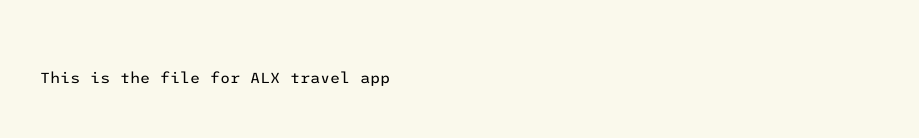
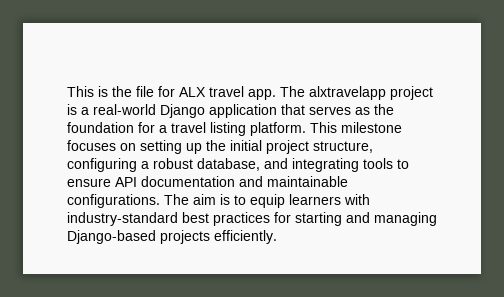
[360,75,390,86] app -> [248,86,433,100] [67,104,394,118] [67,122,402,136] [67,140,373,154] [67,158,409,172] [67,176,348,187] [67,194,370,208] [67,212,437,226] [67,230,277,244] app. The alxtravelapp project is a real-world Django application that serves as the foundation for a travel listing platform. This milestone focuses on setting up the initial project structure, configuring a robust database, and integrating tools to ensure API documentation and maintainable configurations. The aim is to equip learners with industry-standard best practices for starting and managing Django-based projects efficiently.

